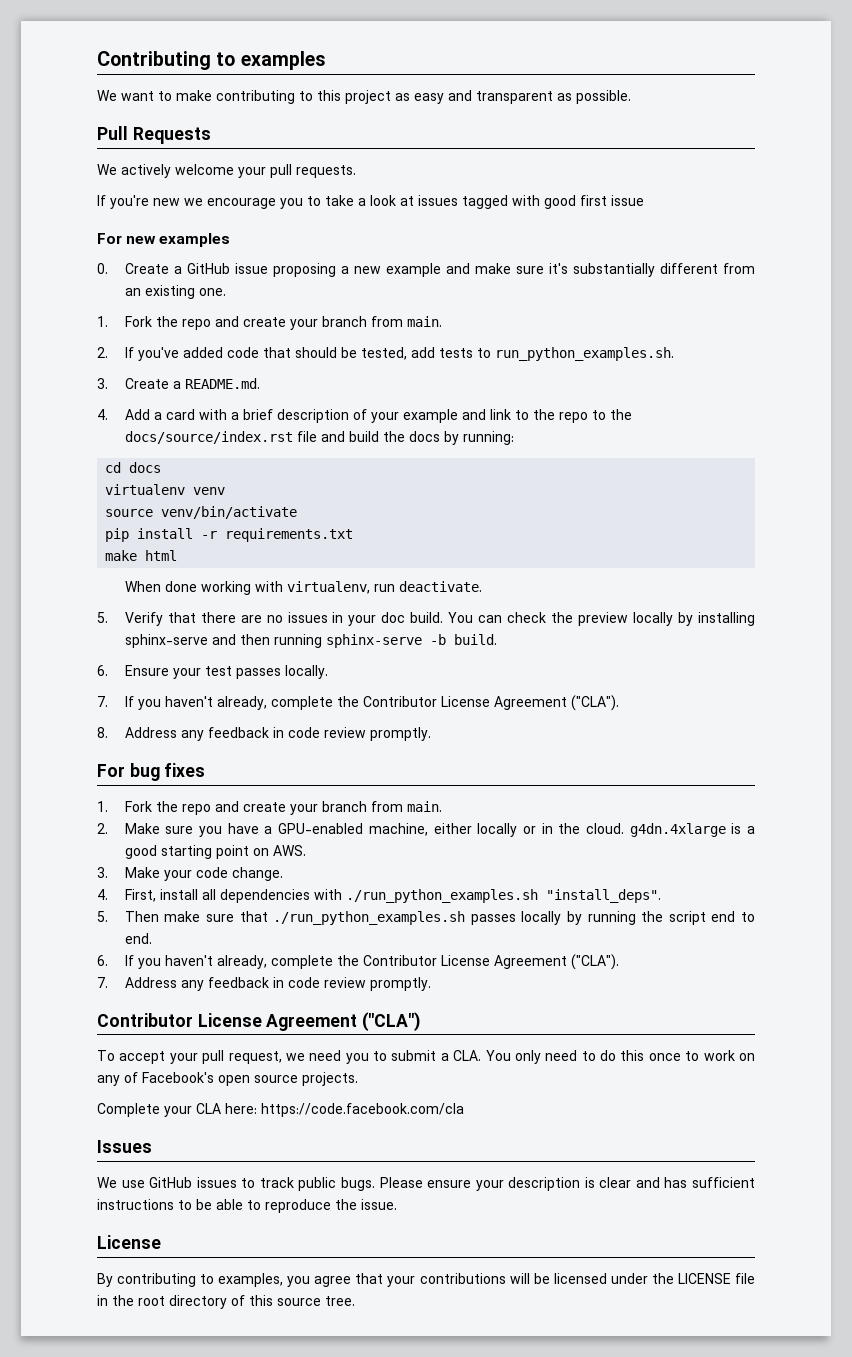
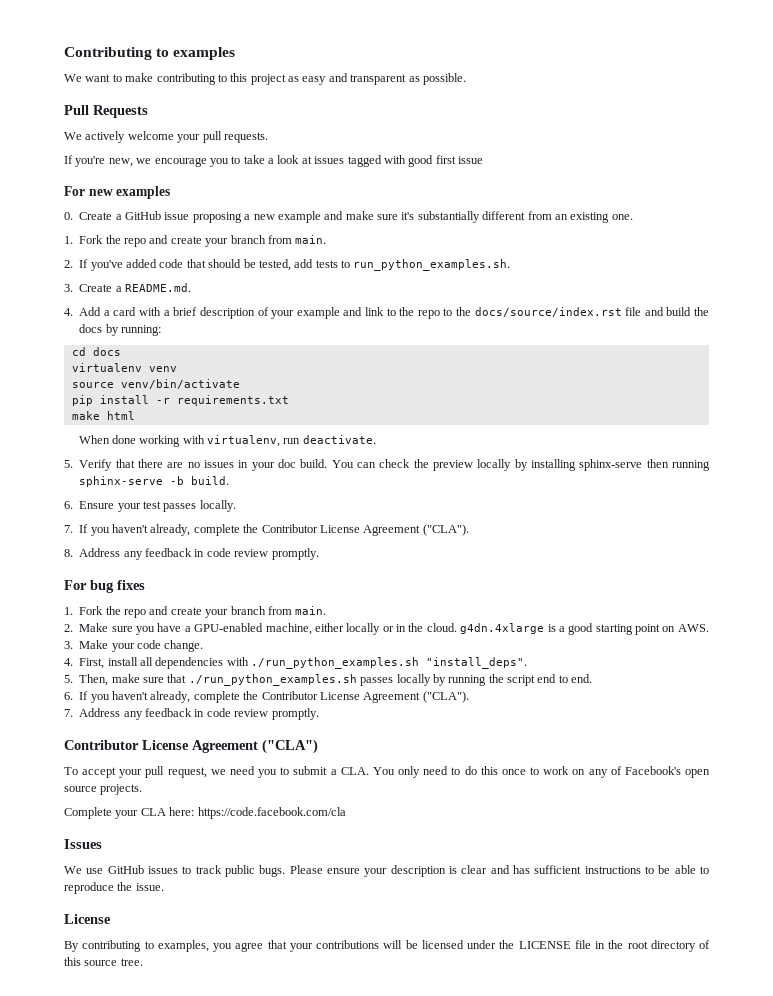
[153,198,180,206] new -> [108,158,133,167] new,
[211,634,236,645] and -> (643, 465) none
[124,911,159,922] Then -> [79,674,109,686] Then,

